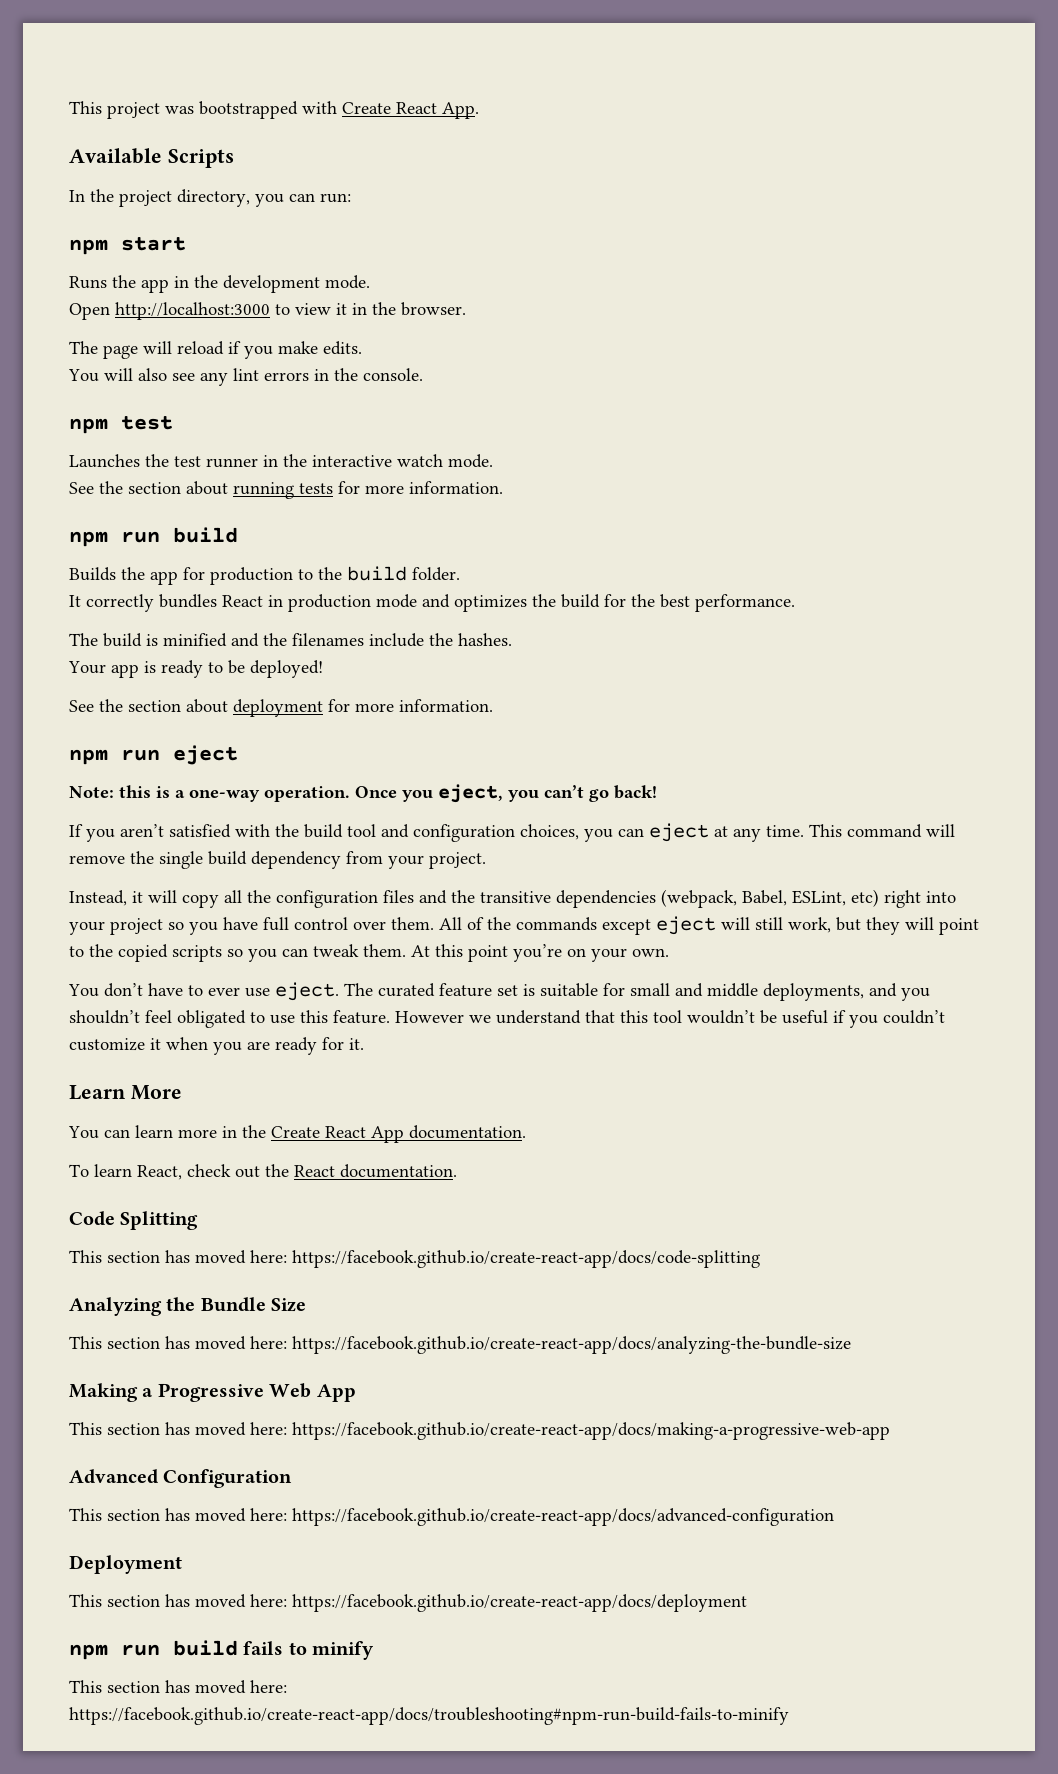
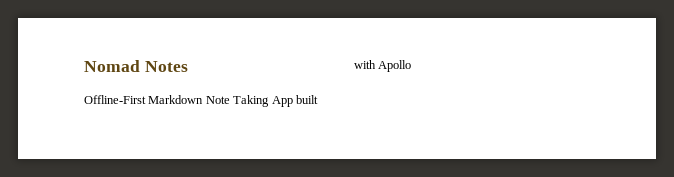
[69,101,479,119] [69,148,234,168] [69,189,351,207] [69,237,186,255] [69,275,370,293] [69,302,466,320] [69,341,362,359] [68,368,423,386] [69,416,173,434] [69,454,493,468] [69,481,503,499] [69,527,238,547] [69,566,460,585] [69,594,795,612] [69,633,512,647] [68,660,323,678] [69,699,493,717] [69,745,238,765] [69,784,657,803] [69,823,955,842] [69,851,486,869] [69,889,956,908] [69,916,979,935] [69,944,669,962] [68,982,930,1001] [69,1010,945,1028] [69,1037,364,1055] [69,1085,182,1100] [68,1125,526,1143] [69,1164,457,1180] [69,1211,199,1230] [69,1250,760,1268] [69,1297,307,1316] [69,1336,851,1354] [69,1383,356,1402] [69,1422,890,1440] [69,1469,293,1488] [69,1508,834,1526] [69,1555,182,1574] [69,1594,747,1612] [69,1640,375,1660] [69,1680,287,1694] [69,1707,789,1725] This project was bootstrapped with Create React App. // Available Scripts // In the project directory, you can run: // npm start // Runs the app in the development mode. // Open http://localhost:3000 to view it in the browser. // The page will reload if you make edits. // You will also see any lint errors in the console. // npm test // Launches the test runner in the interactive watch mode. // See the section about running tests for more information. // npm run build // Builds the app for production to the build folder. // It correctly bundles React in production mode and optimizes the build for the best performance. // The build is minified and the filenames include the hashes. // Your app is ready to be deployed! // See the section about deployment for more information. // npm run eject // Note: this is a one-way operation. Once you eject, you can’t go back! // If you aren’t satisfied with the build tool and configuration choices, you can eject at any time. This command will remove the single build dependency from your project. // Instead, it will copy all the configuration files and the transitive dependencies (webpack, Babel, ESLint, etc) right into your project so you have full control over them. All of the commands except eject will still work, but they will point to the copied scripts so you can tweak them. At this point you’re on your own. // You don’t have to ever use eject. The curated feature set is suitable for small and middle deployments, and you shouldn’t feel obligated to use this feature. However we understand that this tool wouldn’t be useful if you couldn’t customize it when you are ready for it. // Learn More // You can learn more in the Create React App documentation. // To learn React, check out the React documentation. // Code Splitting // This section has moved here: https://facebook.github.io/create-react-app/docs/code-splitting // Analyzing the Bundle Size // This section has moved here: https://facebook.github.io/create-react-app/docs/analyzing-the-bundle-size // Making a Progressive Web App // This section has moved here: https://facebook.github.io/create-react-app/docs/making-a-progressive-web-app // Advanced Configuration // This section has moved here: https://facebook.github.io/create-react-app/docs/advanced-configuration // Deployment // This section has moved here: https://facebook.github.io/create-react-app/docs/deployment // npm run build fails to minify // This section has moved here: https://facebook.github.io/create-react-app/docs/troubleshooting#npm-run-build-fails-to-minify -> [84,60,188,72] [84,95,318,107] [354,60,412,72] Nomad Notes // Offline-First Markdown Note Taking App built with Apollo

